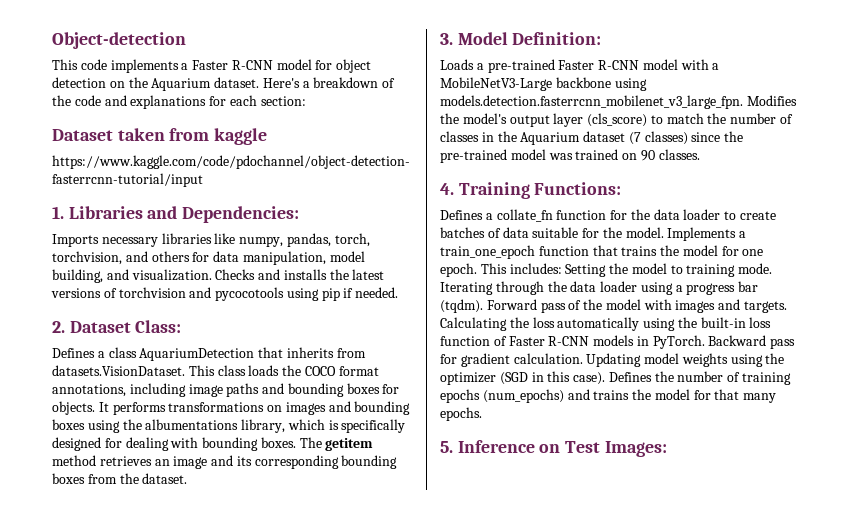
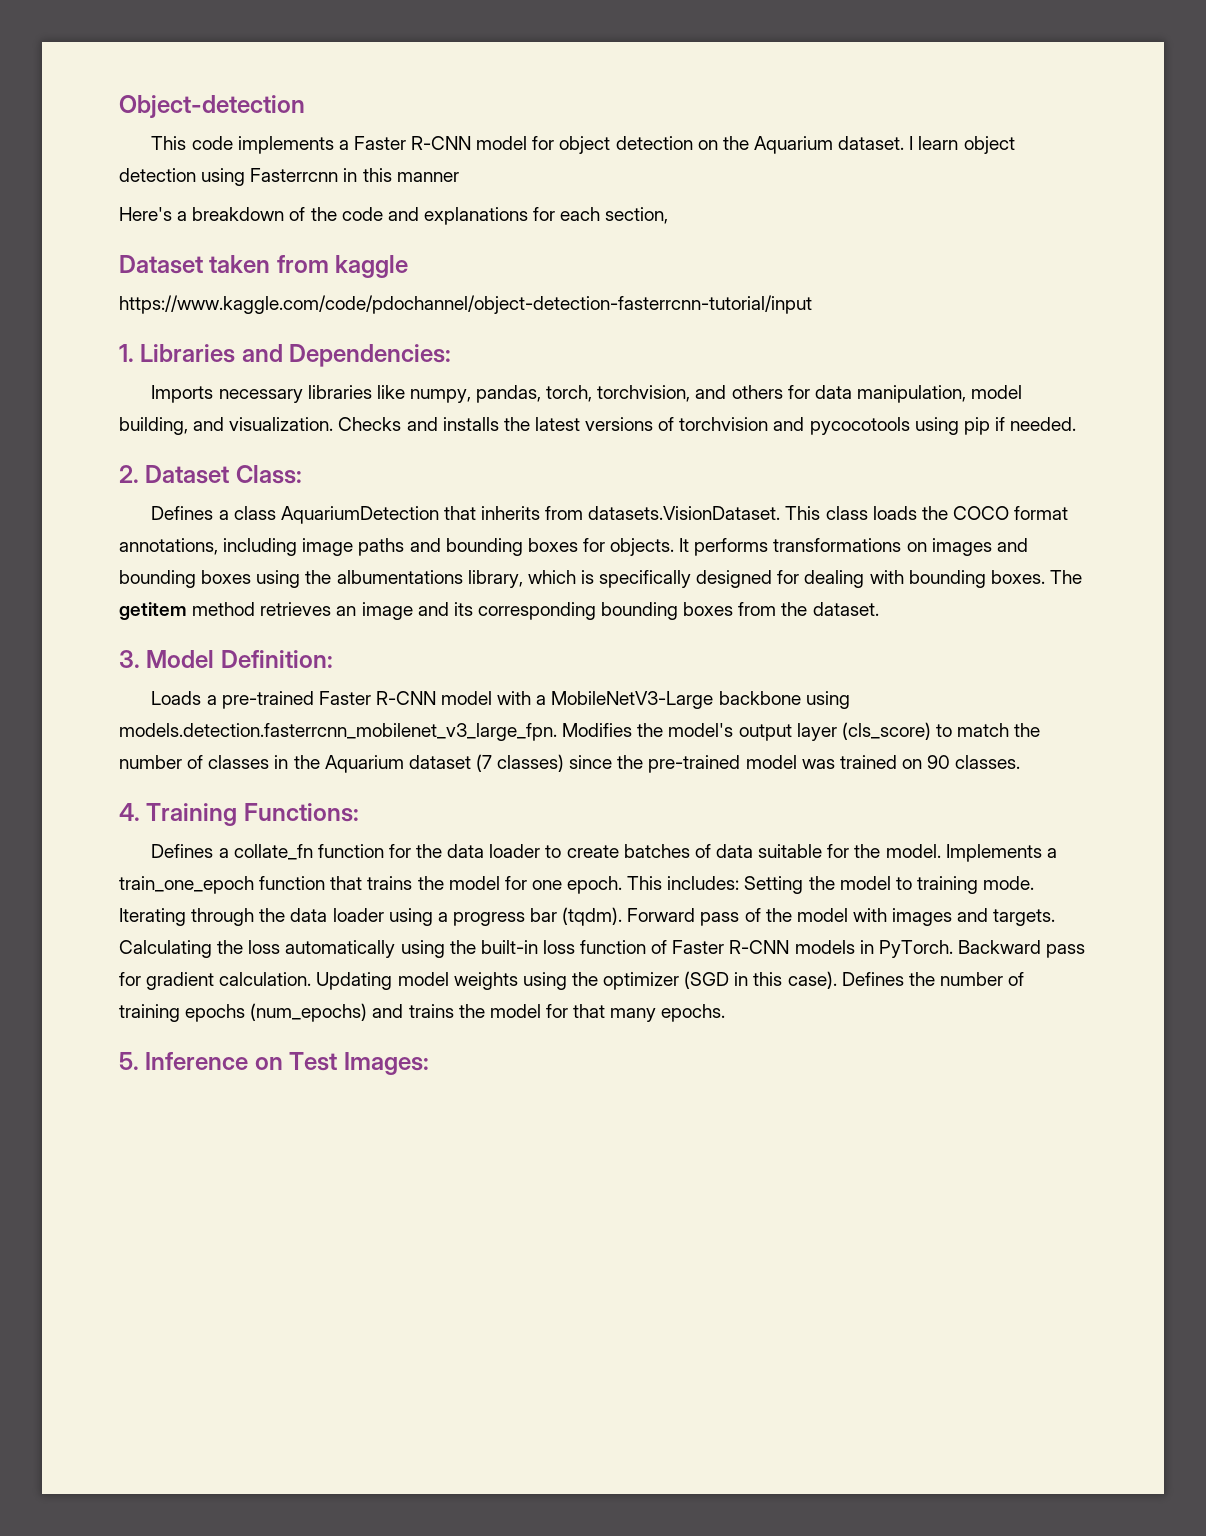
(260, 82) none -> [909,136,1015,154] [119,168,459,186] I learn object detection using Fasterrcnn in this manner //
[260,96,306,106] section: -> [605,207,669,224] section,

